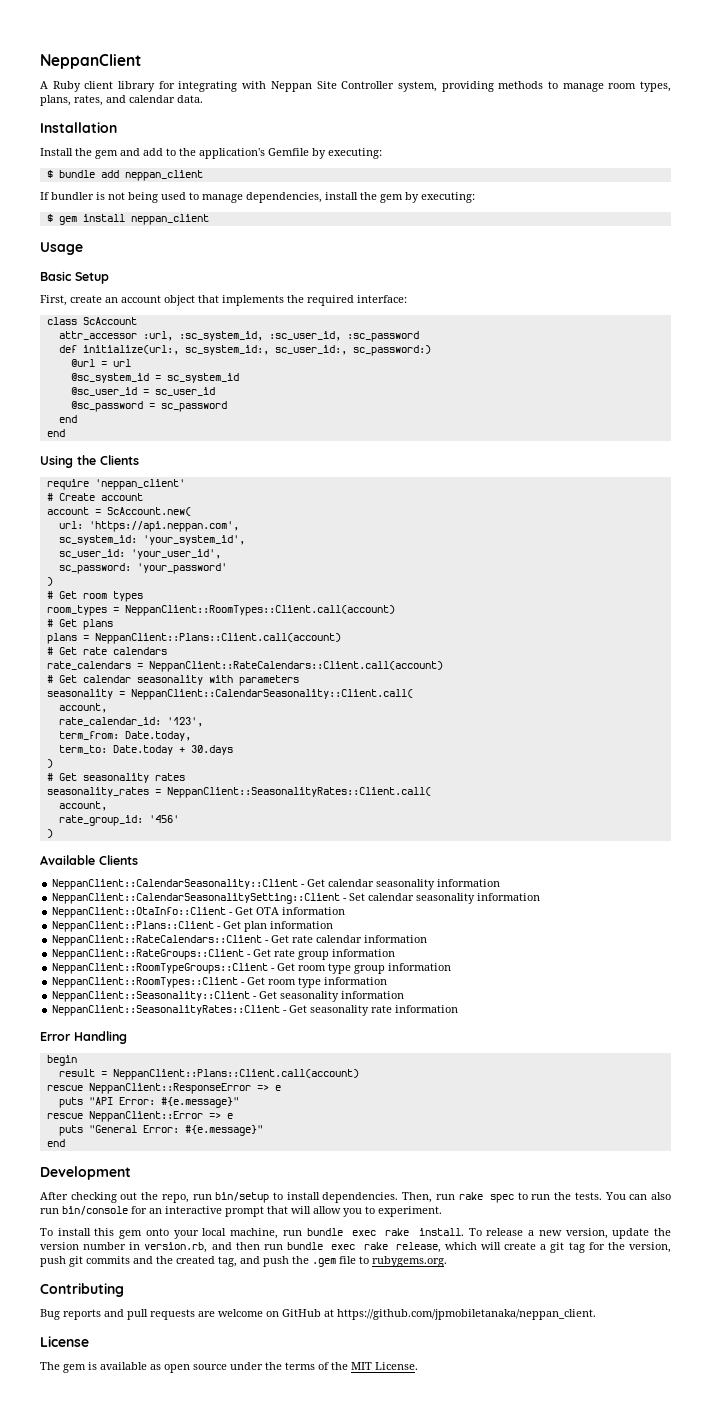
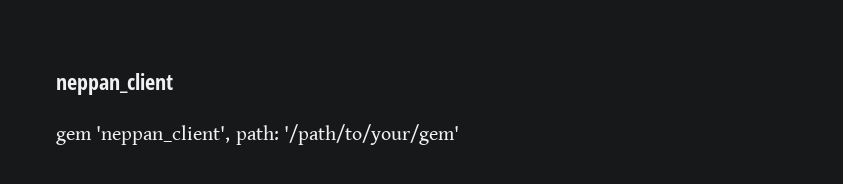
[40,54,141,69] [40,81,671,92] [40,95,203,106] [40,122,117,133] [40,148,382,159] [46,170,203,181] [40,192,475,203] [46,214,209,225] [40,242,83,255] [40,271,109,284] [40,295,407,306] [46,317,137,325] [58,331,419,342] [58,345,431,356] [70,359,131,367] [70,373,239,383] [70,387,215,396] [70,401,227,412] [58,415,77,423] [46,429,65,437] [40,455,139,468] [46,479,185,490] [46,493,143,501] [46,507,191,516] [58,521,239,532] [58,535,245,545] [58,549,221,559] [58,563,227,574] [46,577,53,586] [46,591,143,602] [46,605,395,616] [46,619,113,630] [46,633,341,644] [46,647,167,655] [46,661,443,672] [46,675,299,686] [46,689,413,700] [58,703,107,713] [58,717,203,727] [58,731,191,741] [58,745,233,755] [46,759,53,768] [46,773,185,783] [46,787,431,798] [58,801,107,811] [58,815,179,826] [46,829,53,838] [40,855,138,865] [52,879,501,890] [52,893,541,904] [52,907,346,918] [52,921,334,932] [52,935,428,946] [52,949,396,960] [52,963,452,974] [52,977,388,988] [52,991,405,1002] [52,1005,459,1016] [40,1031,127,1044] [46,1055,77,1066] [58,1069,359,1080] [46,1083,281,1094] [58,1097,239,1108] [46,1111,233,1122] [58,1125,263,1136] [46,1139,65,1147] [40,1166,131,1180] [40,1192,671,1203] [40,1206,442,1217] [40,1228,672,1239] [40,1242,671,1253] [40,1256,447,1267] [40,1283,124,1297] [40,1309,596,1320] [40,1336,89,1347] [40,1362,418,1373] NeppanClient // A Ruby client library for integrating with Neppan Site Controller system, providing methods to manage room types, plans, rates, and calendar data. // Installation // Install the gem and add to the application's Gemfile by executing: // $ bundle add neppan_client // If bundler is not being used to manage dependencies, install the gem by executing: // $ gem install neppan_client // Usage // Basic Setup // First, create an account object that implements the required interface: // class ScAccount // attr_accessor :url, :sc_system_id, :sc_user_id, :sc_password // def initialize(url:, sc_system_id:, sc_user_id:, sc_password:) // @url = url // @sc_system_id = sc_system_id // @sc_user_id = sc_user_id // @sc_password = sc_password // end // end // Using the Clients // require 'neppan_client' // # Create account // account = ScAccount.new( // url: 'https://api.neppan.com', // sc_system_id: 'your_system_id', // sc_user_id: 'your_user_id', // sc_password: 'your_password' // ) // # Get room types // room_types = NeppanClient::RoomTypes::Client.call(account) // # Get plans // plans = NeppanClient::Plans::Client.call(account) // # Get rate calendars // rate_calendars = NeppanClient::RateCalendars::Client.call(account) // # Get calendar seasonality with parameters // seasonality = NeppanClient::CalendarSeasonality::Client.call( // account, // rate_calendar_id: '123', // term_from: Date.today, // term_to: Date.today + 30.days // ) // # Get seasonality rates // seasonality_rates = NeppanClient::SeasonalityRates::Client.call( // account, // rate_group_id: '456' // ) // Available Clients // NeppanClient::CalendarSeasonality::Client - Get calendar seasonality information // NeppanClient::CalendarSeasonalitySetting::Client - Set calendar seasonality information // NeppanClient::OtaInfo::Client - Get OTA information // NeppanClient::Plans::Client - Get plan information // NeppanClient::RateCalendars::Client - Get rate calendar information // NeppanClient::RateGroups::Client - Get rate group information // NeppanClient::RoomTypeGroups::Client - Get room type group information // NeppanClient::RoomTypes::Client - Get room type information // NeppanClient::Seasonality::Client - Get seasonality information // NeppanClient::SeasonalityRates::Client - Get seasonality rate information // Error Handling // begin // result = NeppanClient::Plans::Client.call(account) // rescue NeppanClient::ResponseError => e // puts "API Error: #{e.message}" // rescue NeppanClient::Error => e // puts "General Error: #{e.message}" // end // Development // After checking out the repo, run bin/setup to install dependencies. Then, run rake spec to run the tests. You can also run bin/console for an interactive prompt that will allow you to experiment. // To install this gem onto your local machine, run bundle exec rake install. To release a new version, update the version number in version.rb, and then run bundle exec rake release, which will create a git tag for the version, push git commits and the created tag, and push the .gem file to rubygems.org. // Contributing // Bug reports and pull requests are welcome on GitHub at https://github.com/jpmobiletanaka/neppan_client. // License // The gem is available as open source under the terms of the MIT License. -> [56,73,173,95] [56,124,459,145] neppan_client // gem 'neppan_client', path: '/path/to/your/gem'

